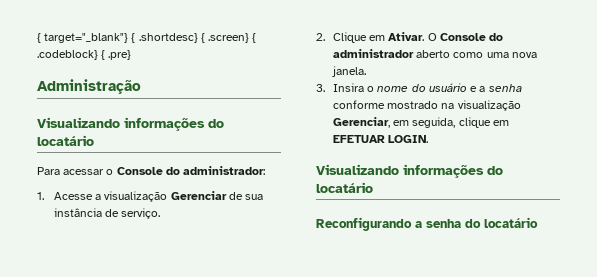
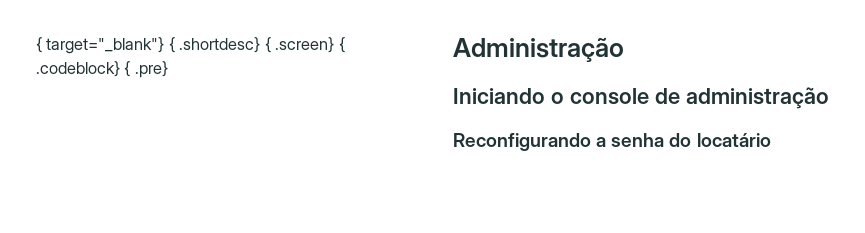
[37,117,224,131] [37,135,94,146] [37,166,266,175] [37,191,264,202] [53,208,161,219] [316,32,504,43] [332,49,537,58] [331,66,366,77] [316,83,522,92] [332,100,521,111] [332,117,509,128] [332,135,429,143] [316,164,503,178] [316,182,373,193] Visualizando informações do locatário // Para acessar o Console do administrador: // 1. Acesse a visualização Gerenciar de sua instância de serviço. // 2. Clique em Ativar. O Console do administrador aberto como uma nova janela. // 3. Insira o nome do usuário e a senha conforme mostrado na visualização Gerenciar, em seguida, clique em EFETUAR LOGIN. // Visualizando informações do locatário -> [453,87,829,109] Iniciando o console de administração

